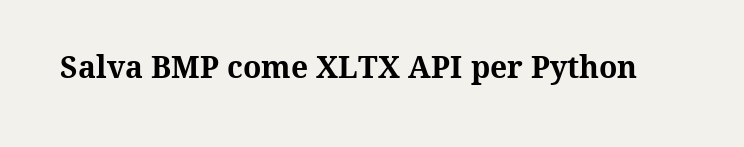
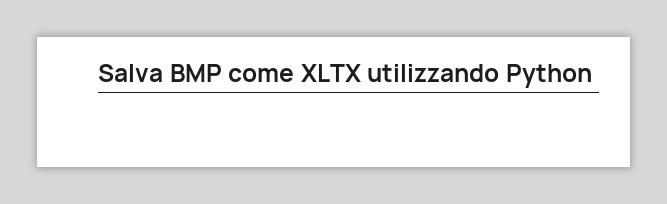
[408,56,523,85] API per -> [367,64,500,82] utilizzando

